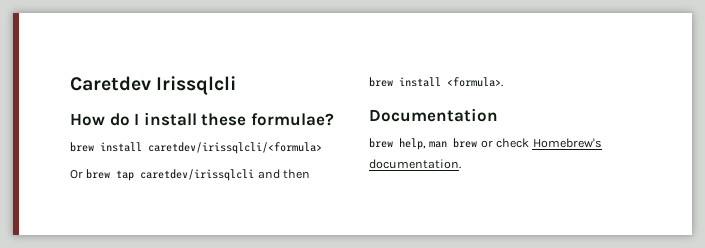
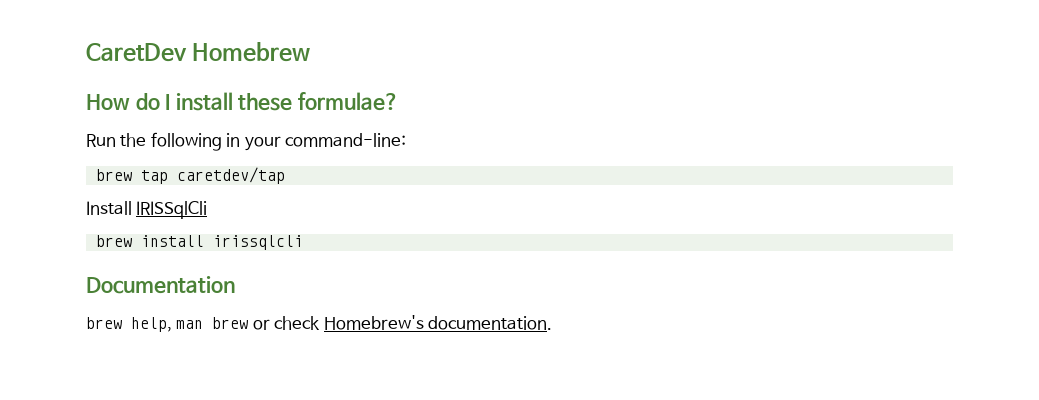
[70,76,237,95] Caretdev Irissqlcli -> [86,42,311,62] CaretDev Homebrew
[70,142,322,154] [70,169,311,181] [369,77,503,87] brew install caretdev/irissqlcli/<formula> // Or brew tap caretdev/irissqlcli and then brew install <formula>. -> [86,132,407,151] [95,167,285,184] [86,201,208,219] [95,235,303,250] Run the following in your command-line: // brew tap caretdev/tap // Install IRISSqlCli // brew install irissqlcli

